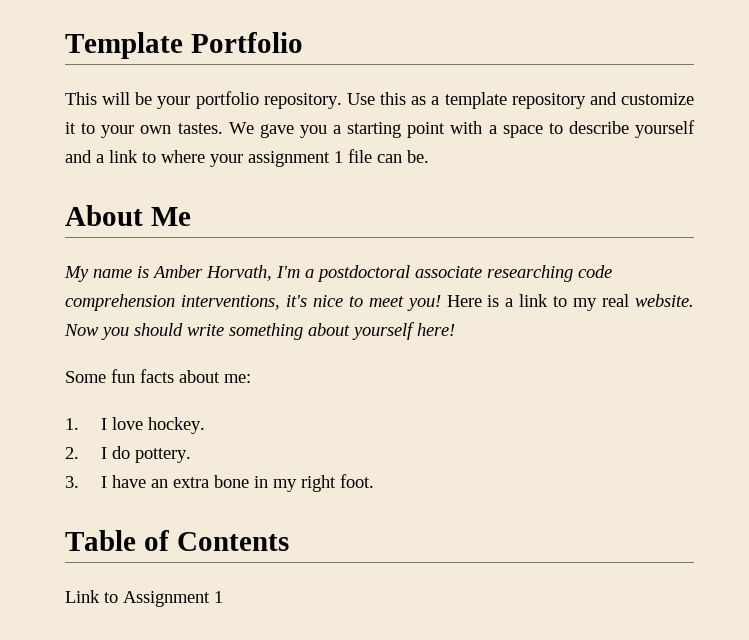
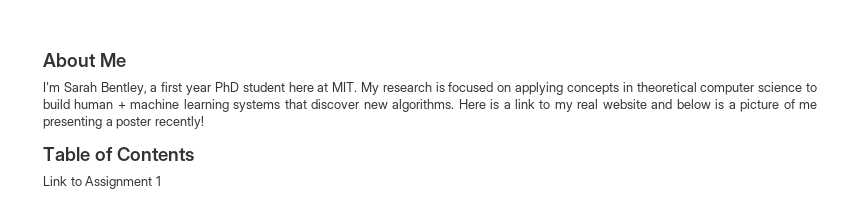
[65,32,303,59] [65,91,694,109] [65,120,695,138] [65,149,429,167] [65,205,191,226] [64,265,612,282] [65,294,441,311] Template Portfolio // This will be your portfolio repository. Use this as a template repository and customize it to your own tastes. We gave you a starting point with a space to describe yourself and a link to where your assignment 1 file can be. // About Me // My name is Amber Horvath, I'm a postdoctoral associate researching code comprehension interventions, it's nice to meet you! -> [43,53,126,67] [43,82,818,95] [43,99,455,112] About Me // I'm Sarah Bentley, a first year PhD student here at MIT. My research is focused on applying concepts in theoretical computer science to build human + machine learning systems that discover new algorithms.
[635,294,695,307] [64,322,455,340] [65,369,251,383] [65,417,206,434] [65,446,192,463] [65,474,375,492] website. Now you should write something about yourself here! // Some fun facts about me: // 1. I love hockey. // 2. I do pottery. // 3. I have an extra bone in my right foot. -> [602,99,818,112] [43,116,204,129] website and below is a picture of me presenting a poster recently!

